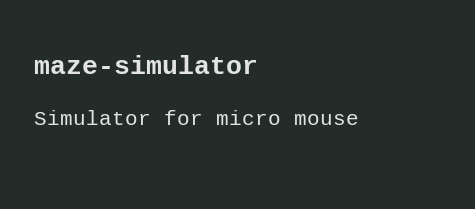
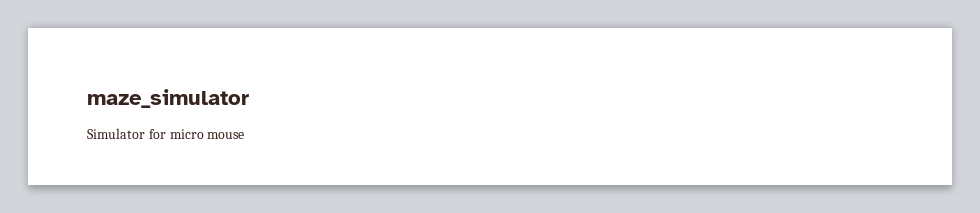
[34,55,258,74] maze-simulator -> [87,89,249,108] maze_simulator

